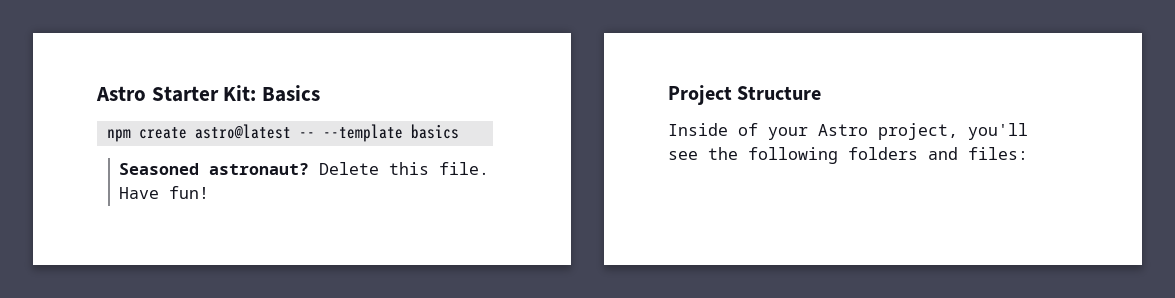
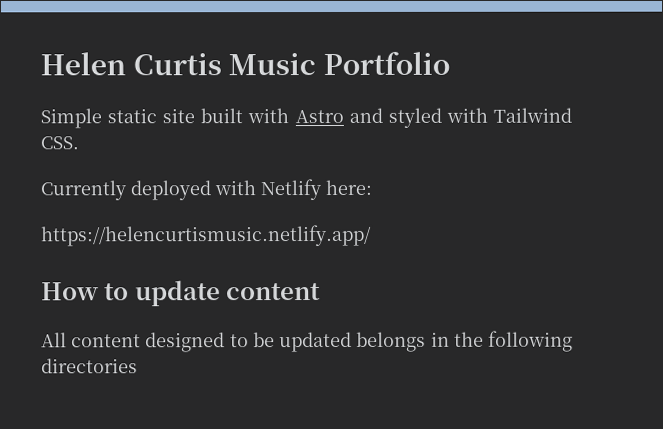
[96,85,321,102] [106,124,459,142] [119,162,490,175] [119,186,210,199] [668,85,822,105] [668,123,1028,140] [668,147,1028,164] Astro Starter Kit: Basics // npm create astro@latest -- --template basics // Seasoned astronaut? Delete this file. Have fun! // Project Structure // Inside of your Astro project, you'll see the following folders and files: -> [40,51,450,76] [40,107,572,129] [40,136,79,150] [40,179,372,201] [41,224,372,247] [41,280,322,307] [41,330,573,353] [41,358,138,374] Helen Curtis Music Portfolio // Simple static site built with Astro and styled with Tailwind CSS. // Currently deployed with Netlify here: // https://helencurtismusic.netlify.app/ // How to update content // All content designed to be updated belongs in the following directories

